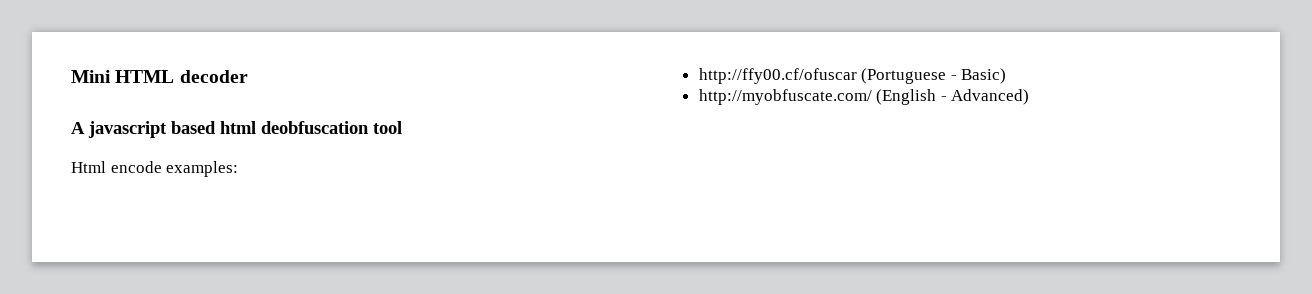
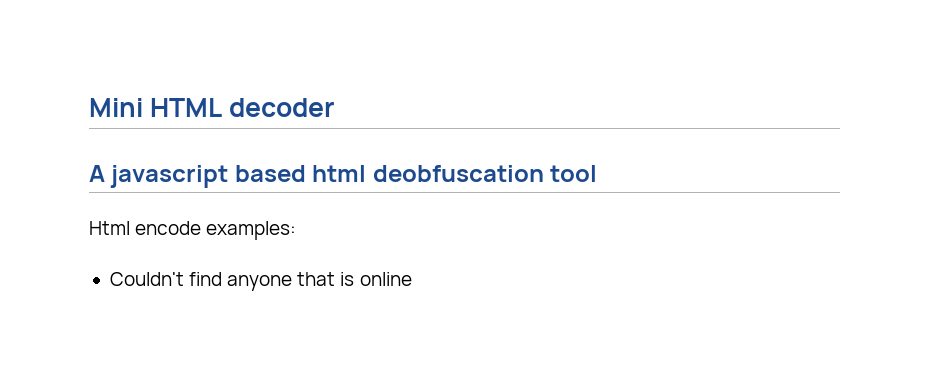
[698,68,1007,84] [698,89,1030,105] http://ffy00.cf/ofuscar (Portuguese - Basic) // http://myobfuscate.com/ (English - Advanced) -> [109,272,412,291] Couldn't find anyone that is online

